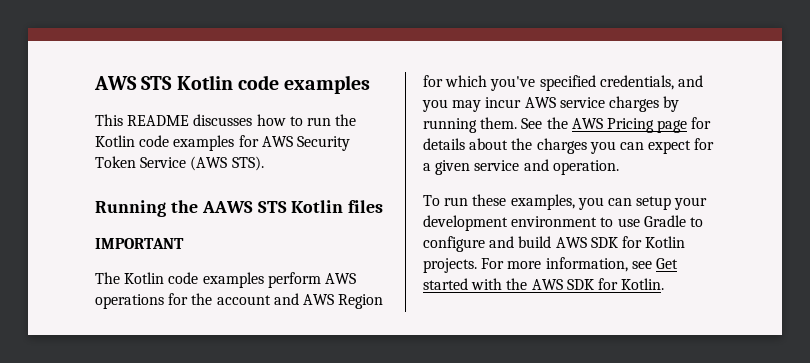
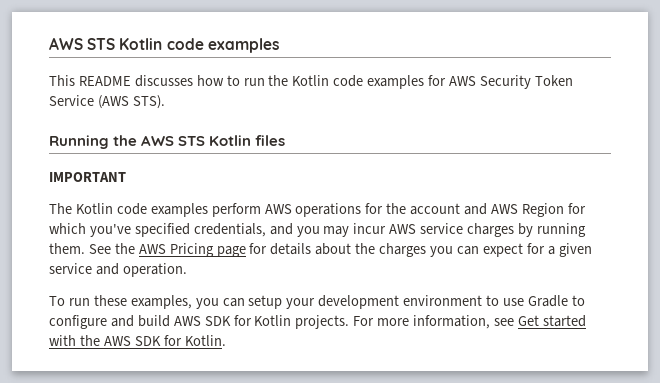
[201,201,253,213] AAWS -> [141,135,175,146] AWS

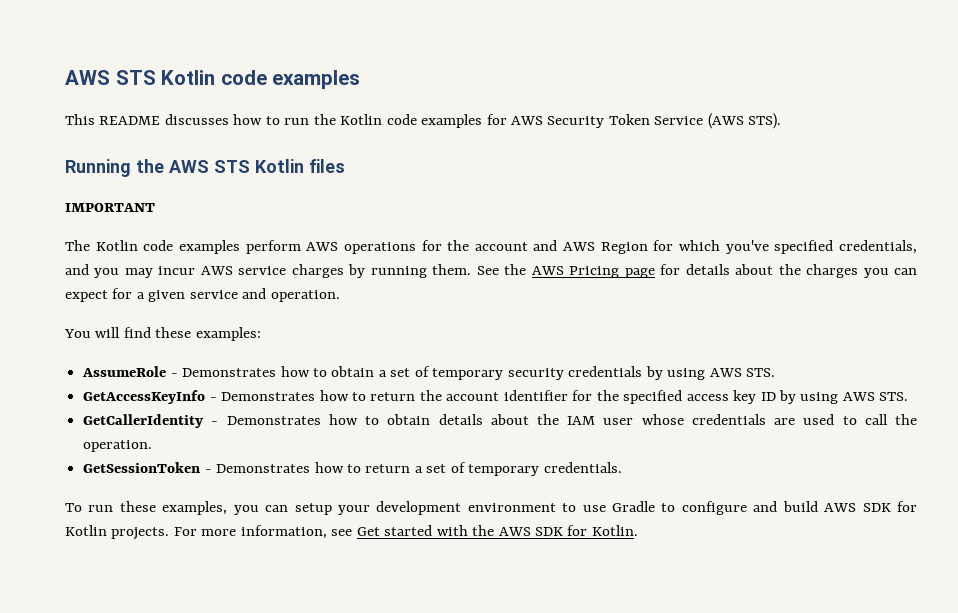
(187, 270) none -> [64,327,261,341] [82,366,775,380] [83,390,909,404] [83,414,918,428] [83,440,153,452] [83,462,622,476] // You will find these examples: // AssumeRole - Demonstrates how to obtain a set of temporary security credentials by using AWS STS. // GetAccessKeyInfo - Demonstrates how to return the account identifier for the specified access key ID by using AWS STS. // GetCallerIdentity - Demonstrates how to obtain details about the IAM user whose credentials are used to call the operation. // GetSessionToken - Demonstrates how to return a set of temporary credentials.

